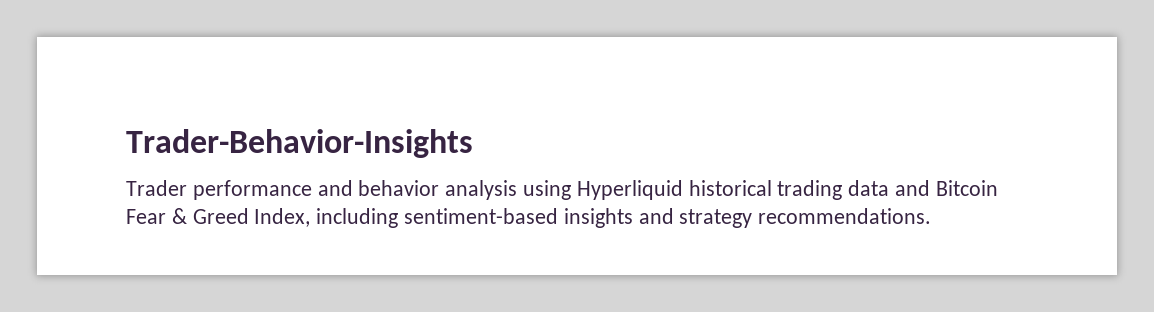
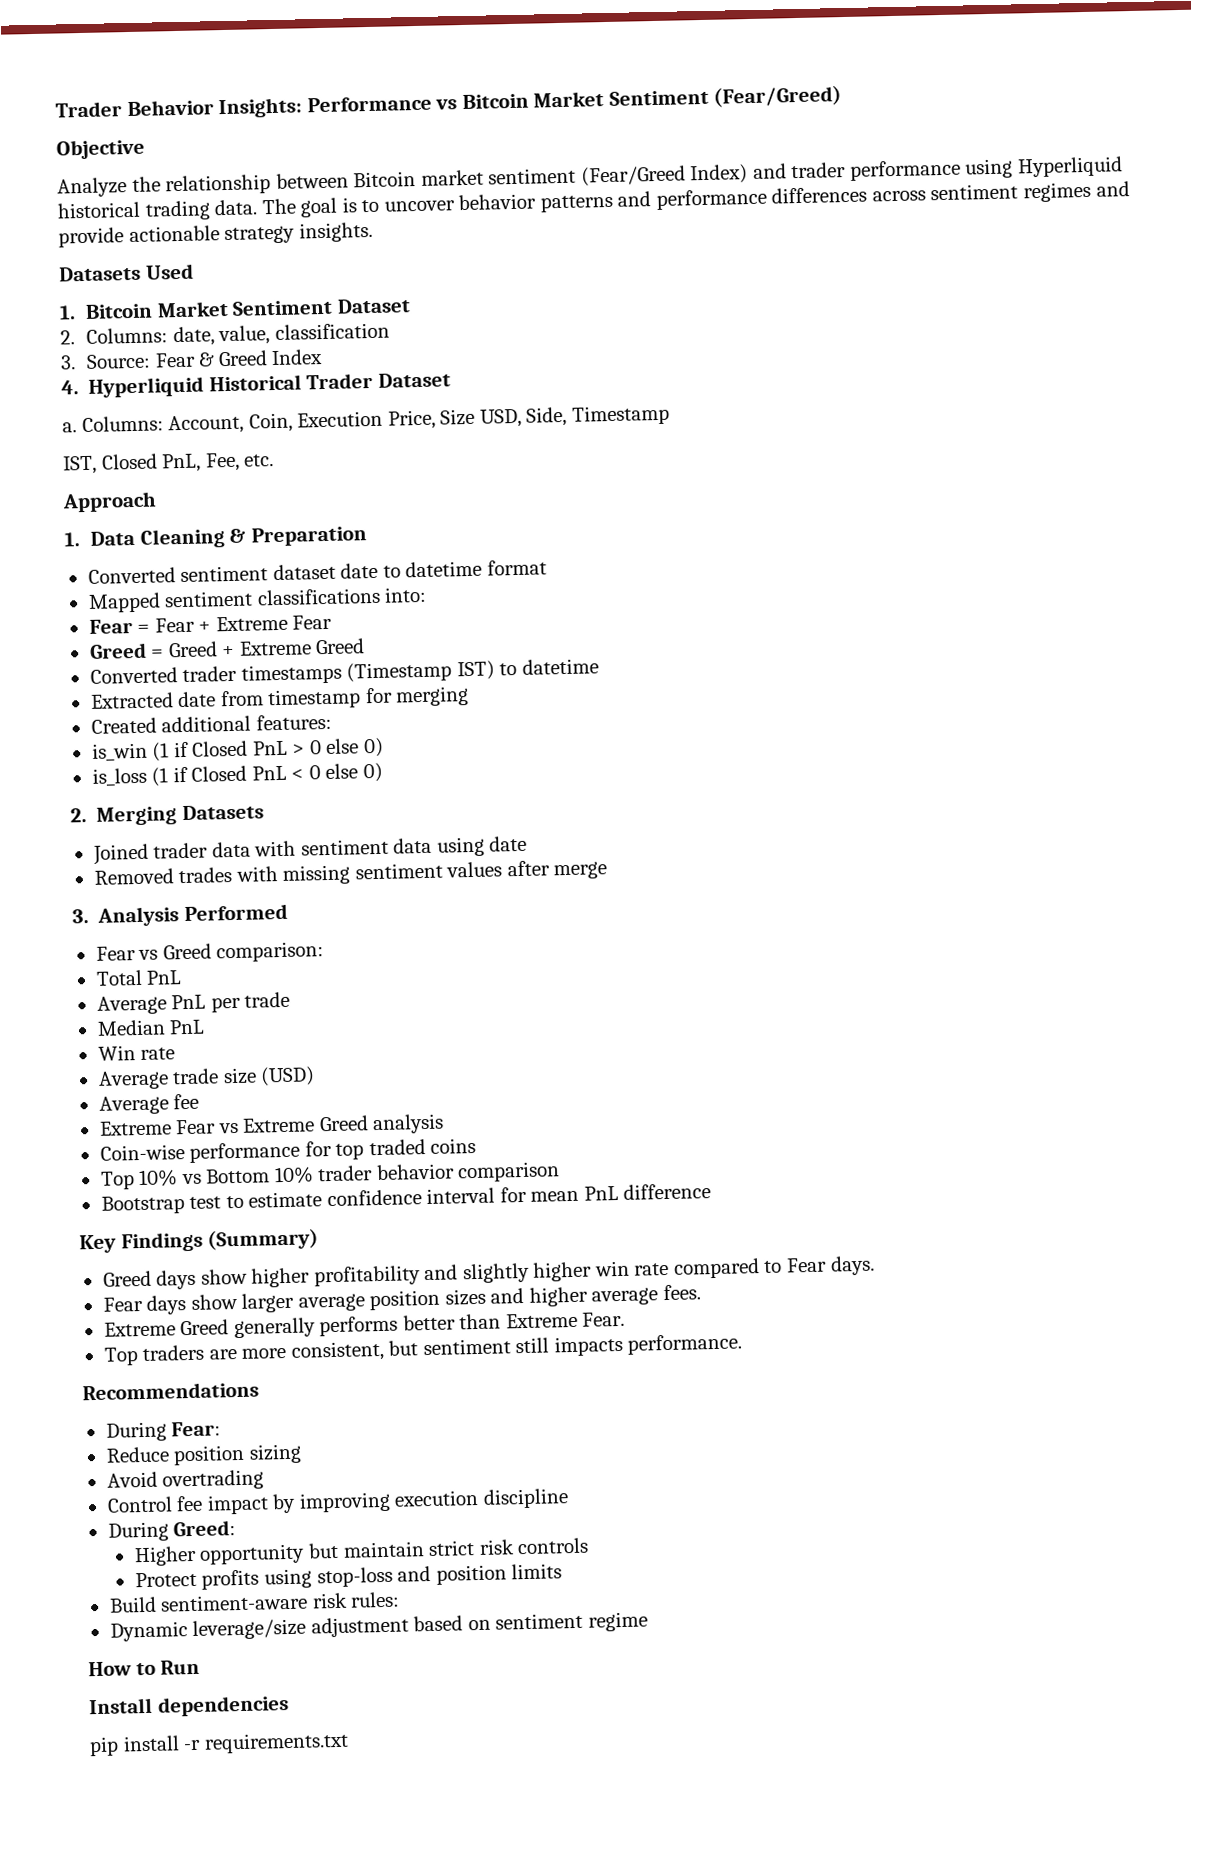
[126,129,473,158] [126,180,998,200] [126,208,932,228] Trader-Behavior-Insights // Trader performance and behavior analysis using Hyperliquid historical trading data and Bitcoin Fear & Greed Index, including sentiment-based insights and strategy recommendations. -> [55,85,843,119] [56,138,145,160] [57,156,1123,198] [57,181,1130,221] [58,221,373,248] [59,263,194,282] [59,298,411,320] [60,322,390,347] [60,348,324,370] [61,372,451,398] [62,404,670,435] [63,452,275,475] [62,491,157,513] [64,526,367,549] [87,559,547,584] [87,586,428,613] [88,614,333,634] [88,638,366,659] [89,658,599,685] [89,686,470,710] [90,713,332,734] [91,737,384,762] [91,762,383,787] [70,804,264,826] [92,835,528,865] [93,860,608,885] [72,903,288,927] [95,941,325,963] [95,969,183,986] [96,991,291,1015] [96,1019,206,1036] [97,1045,176,1061] [97,1066,316,1090] [98,1093,200,1115] [98,1113,445,1136] [99,1137,477,1163] [99,1161,561,1190] [100,1183,712,1215] [79,1228,320,1254] [102,1255,875,1290] [102,1284,701,1315] [103,1311,626,1339] [103,1333,743,1366] [82,1381,259,1401] [105,1421,222,1442] [105,1443,302,1466] [106,1469,265,1491] [106,1488,569,1515] [107,1520,237,1542] [133,1537,590,1567] [134,1563,563,1590] [108,1591,401,1613] [109,1611,648,1642] [88,1659,201,1677] [89,1695,289,1717] [89,1731,349,1757] Trader Behavior Insights: Performance vs Bitcoin Market Sentiment (Fear/Greed) // Objective // Analyze the relationship between Bitcoin market sentiment (Fear/Greed Index) and trader performance using Hyperliquid historical trading data. The goal is to uncover behavior patterns and performance differences across sentiment regimes and provide actionable strategy insights. // Datasets Used // 1. Bitcoin Market Sentiment Dataset // 2. Columns: date, value, classification // 3. Source: Fear & Greed Index // 4. Hyperliquid Historical Trader Dataset // a. Columns: Account, Coin, Execution Price, Size USD, Side, Timestamp // IST, Closed PnL, Fee, etc. // Approach // 1. Data Cleaning & Preparation // Converted sentiment dataset date to datetime format // Mapped sentiment classifications into: // Fear = Fear + Extreme Fear // Greed = Greed + Extreme Greed // Converted trader timestamps (Timestamp IST) to datetime // Extracted date from timestamp for merging // Created additional features: // is_win (1 if Closed PnL > 0 else 0) // is_loss (1 if Closed PnL < 0 else 0) // 2. Merging Datasets // Joined trader data with sentiment data using date // Removed trades with missing sentiment values after merge // 3. Analysis Performed // Fear vs Greed comparison: // Total PnL // Average PnL per trade // Median PnL // Win rate // Average trade size (USD) // Average fee // Extreme Fear vs Extreme Greed analysis // Coin-wise performance for top traded coins // Top 10% vs Bottom 10% trader behavior comparison // Bootstrap test to estimate confidence interval for mean PnL difference // Key Findings (Summary) // Greed days show higher profitability and slightly higher win rate compared to Fear days. // Fear days show larger average position sizes and higher average fees. // Extreme Greed generally performs better than Extreme Fear. // Top traders are more consistent, but sentiment still impacts performance. // Recommendations // During Fear: // Reduce position sizing // Avoid overtrading // Control fee impact by improving execution discipline // During Greed: // Higher opportunity but maintain strict risk controls // Protect profits using stop-loss and position limits // Build sentiment-aware risk rules: // Dynamic leverage/size adjustment based on sentiment regime // How to Run // Install dependencies // pip install -r requirements.txt

